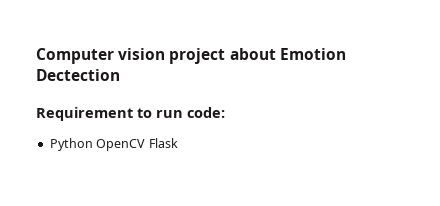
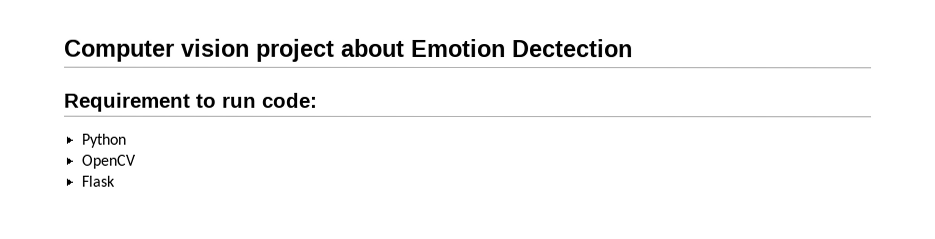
(93, 144) none -> (126, 140) //
(146, 145) none -> (136, 161) //

